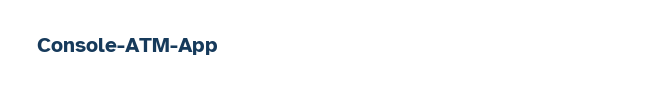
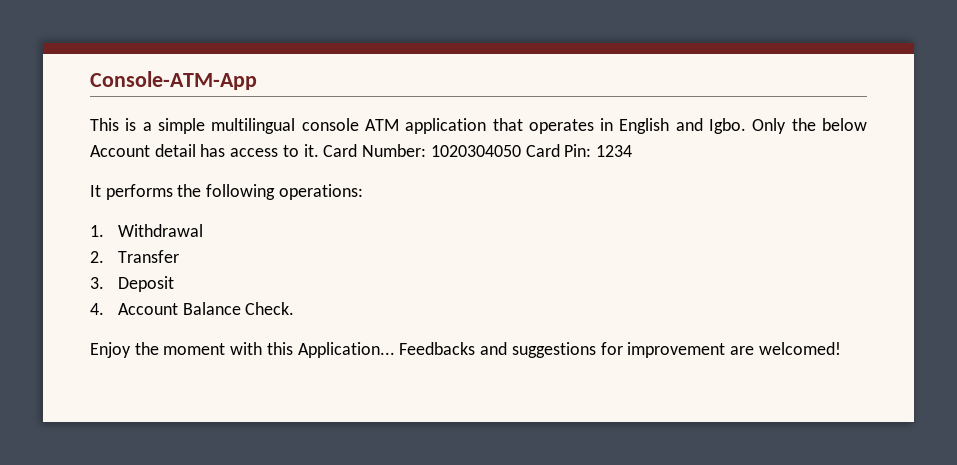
(218, 46) none -> [90,118,867,134] [90,144,632,157] [90,184,363,200] [90,224,203,237] [90,250,179,263] [90,276,174,292] [90,302,295,315] [90,342,841,358] // This is a simple multilingual console ATM application that operates in English and Igbo. Only the below Account detail has access to it. Card Number: 1020304050 Card Pin: 1234 // It performs the following operations: // 1. Withdrawal // 2. Transfer // 3. Deposit // 4. Account Balance Check. // Enjoy the moment with this Application... Feedbacks and suggestions for improvement are welcomed!

